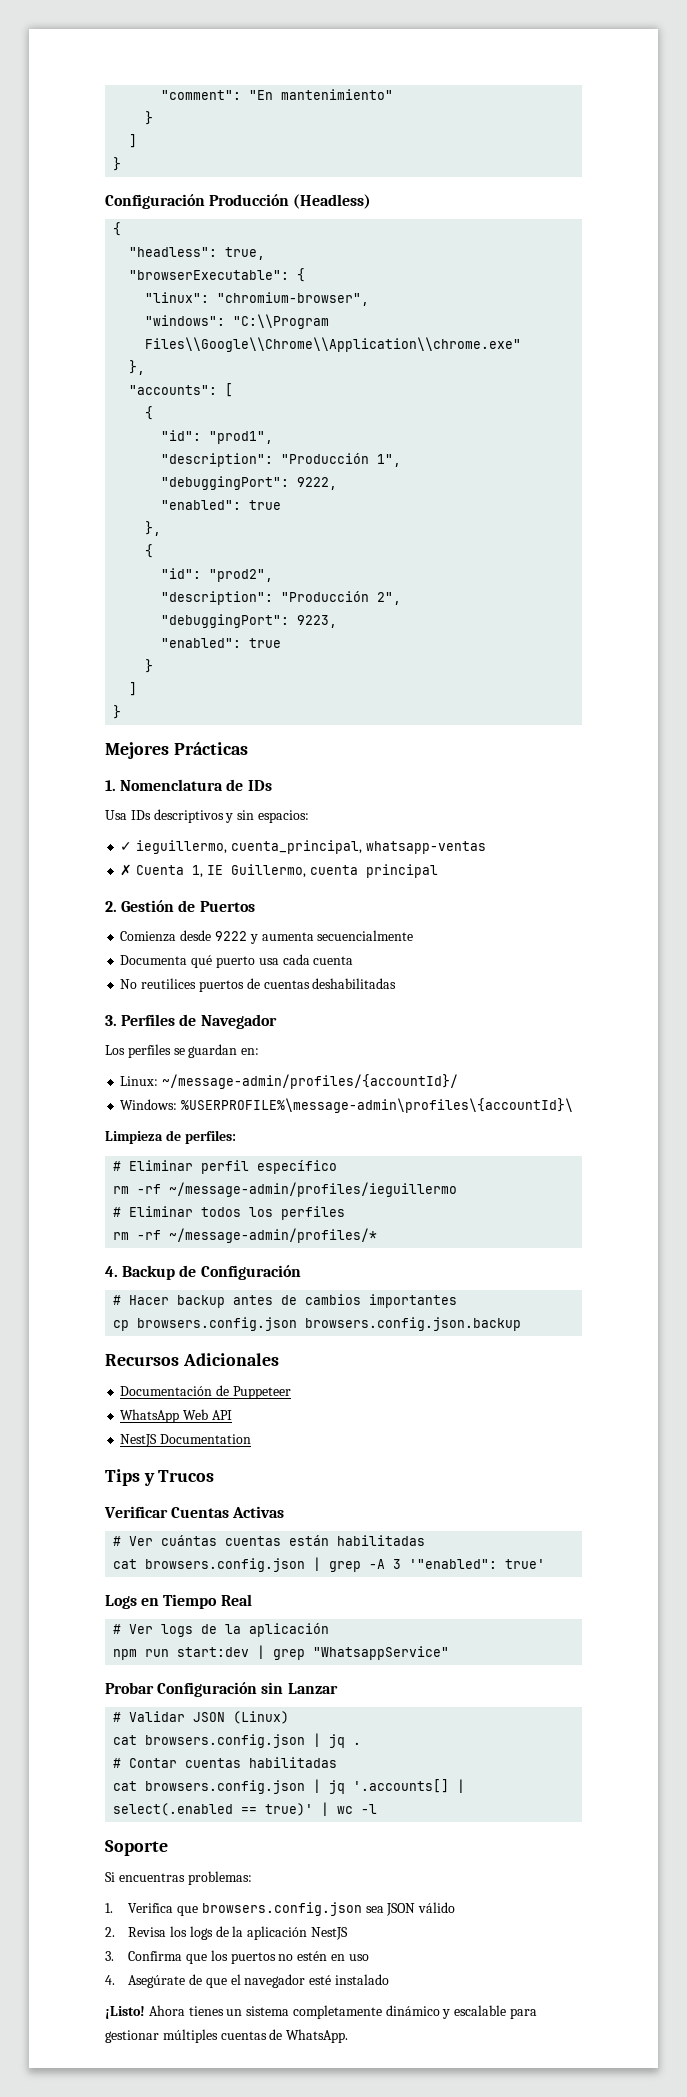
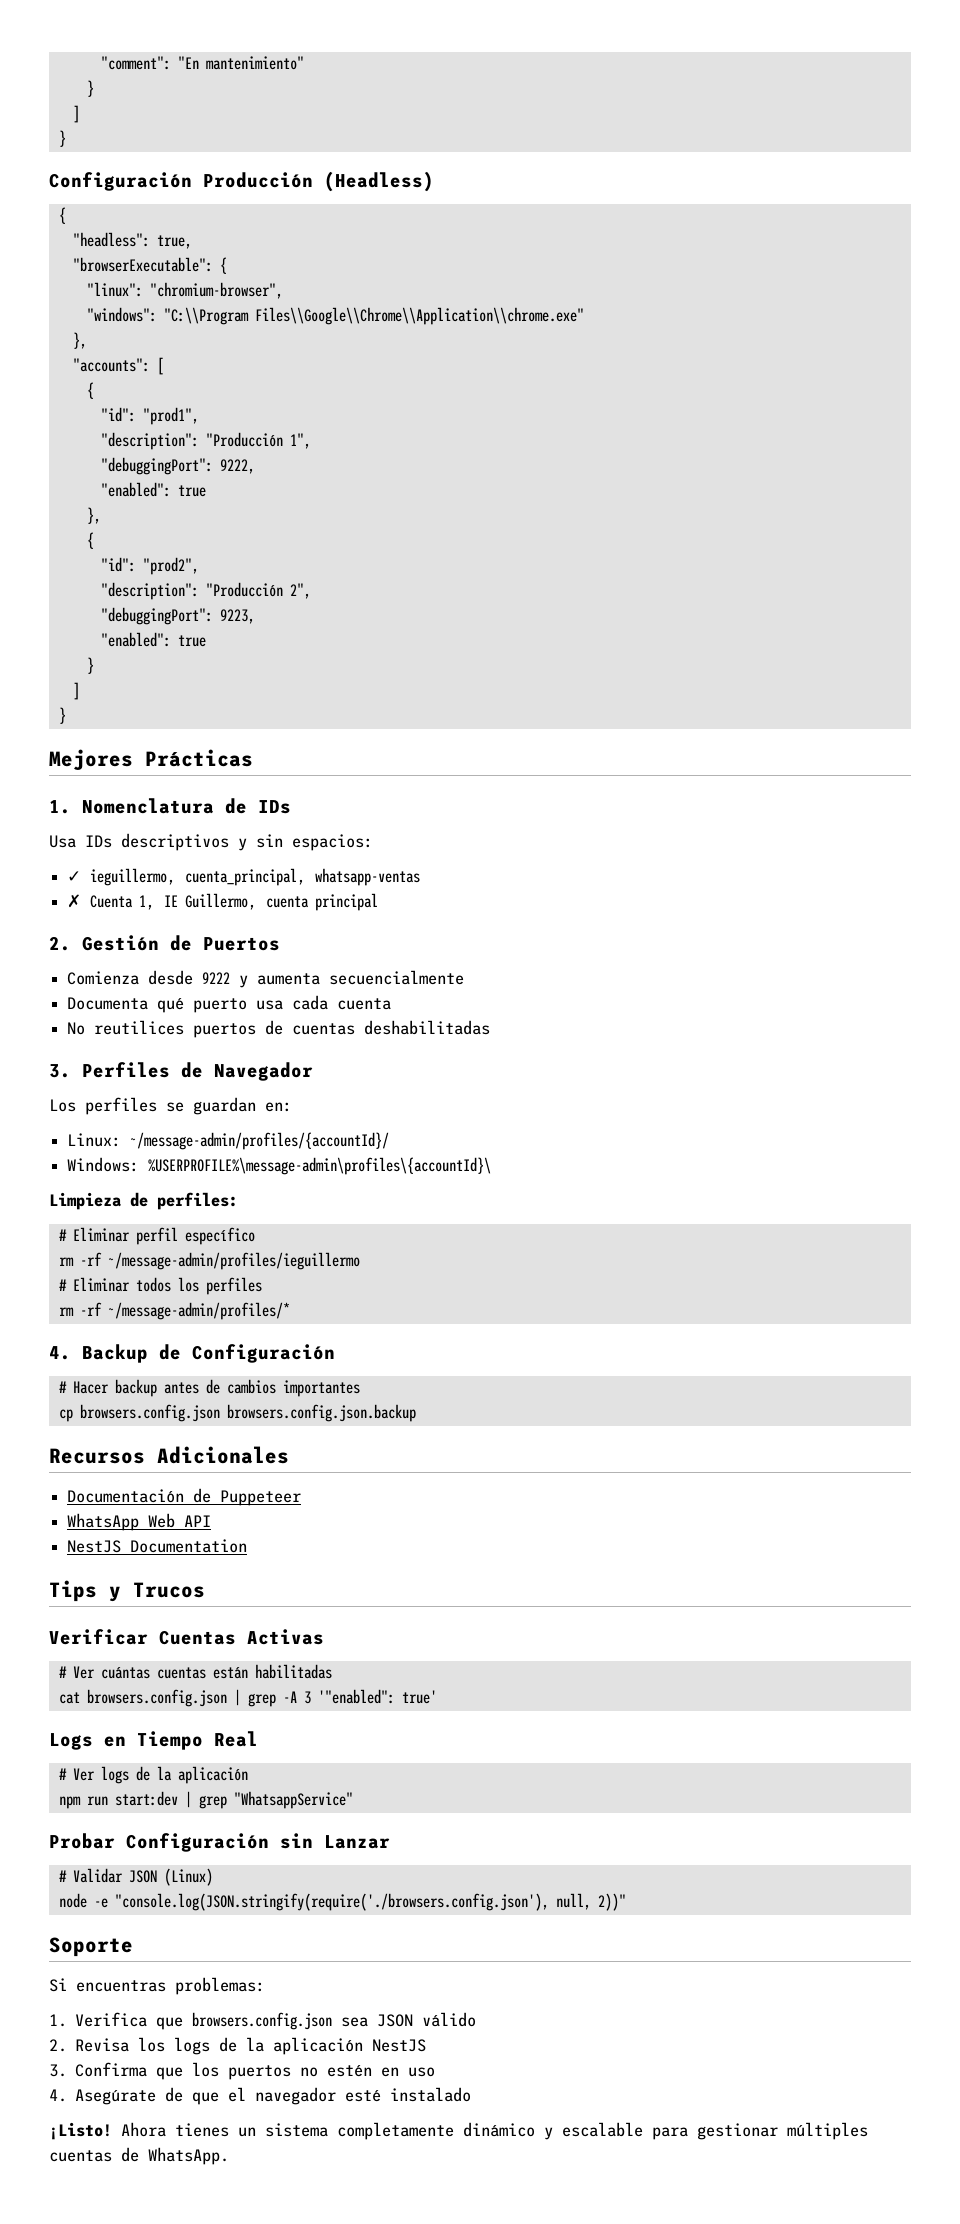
[113,1733,362,1748] [113,1757,338,1768] [113,1779,466,1794] [113,1802,378,1816] cat browsers.config.json | jq . // # Contar cuentas habilitadas // cat browsers.config.json | jq '.accounts[] | select(.enabled == true)' | wc -l -> [58,1893,626,1911] node -e "console.log(JSON.stringify(require('./browsers.config.json'), null, 2))"

